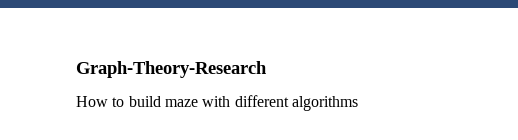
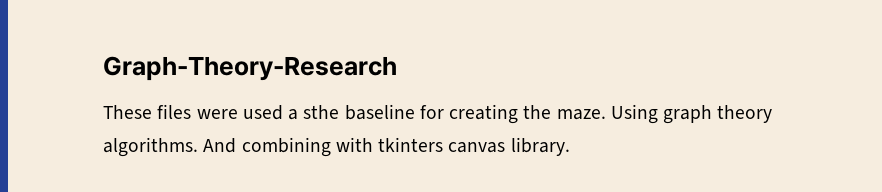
[76,95,358,111] How to build maze with different algorithms -> [103,104,773,124] [103,137,570,157] These files were used a sthe baseline for creating the maze. Using graph theory algorithms. And combining with tkinters canvas library.

